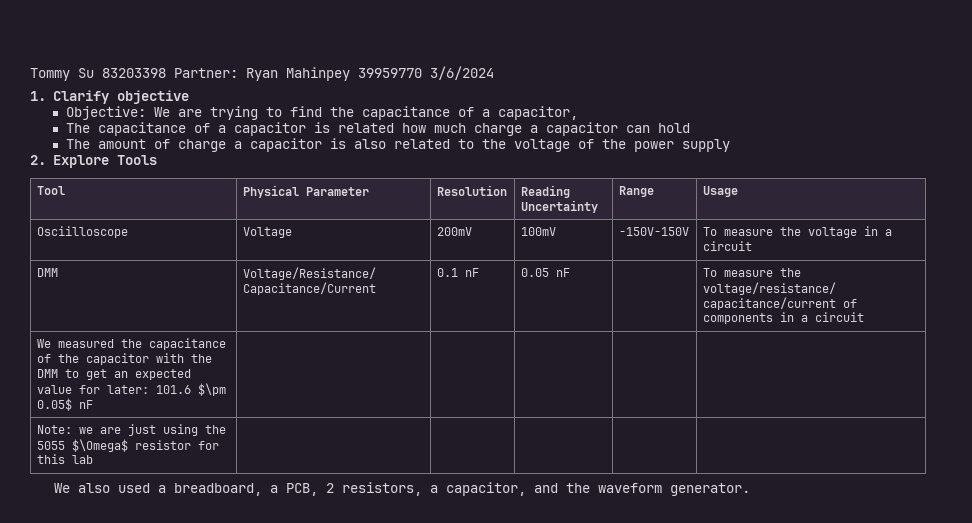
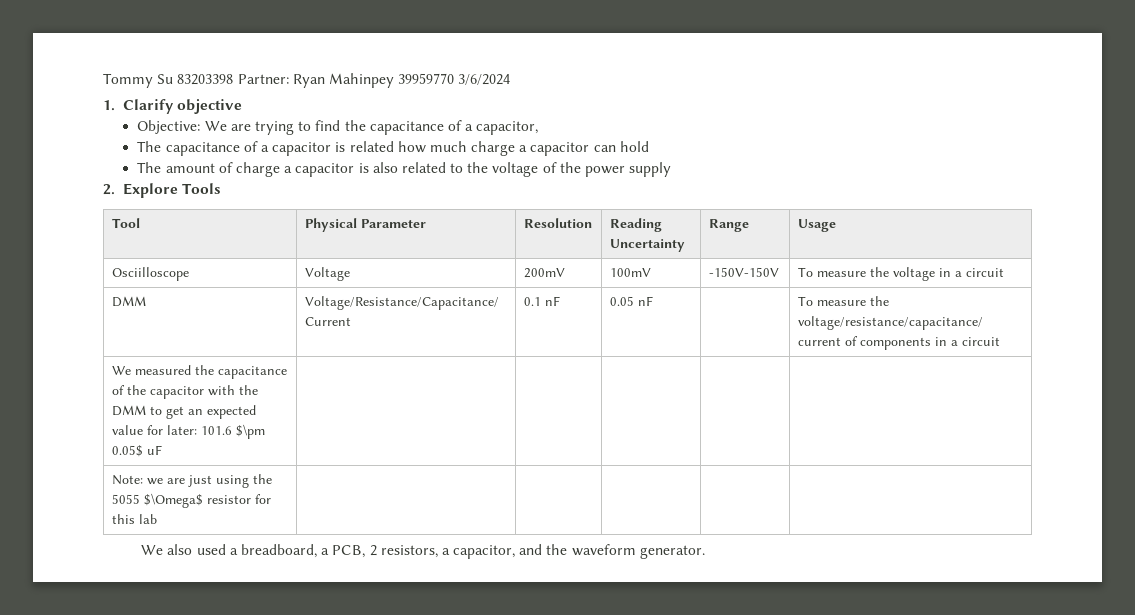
[78,400,93,409] nF -> [146,445,162,455] uF

